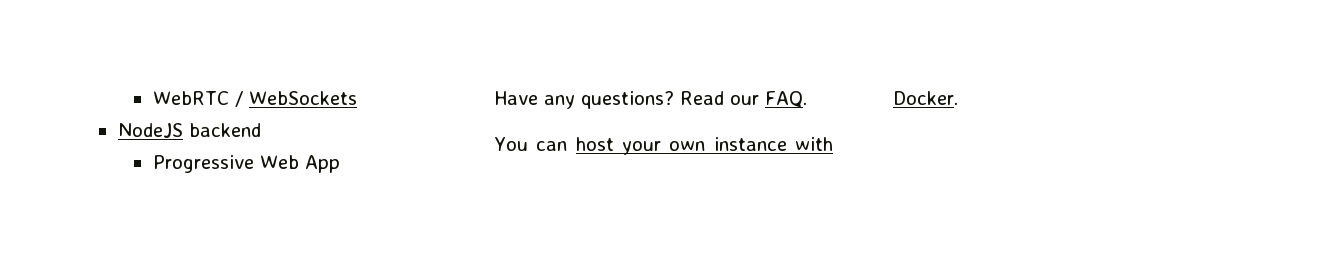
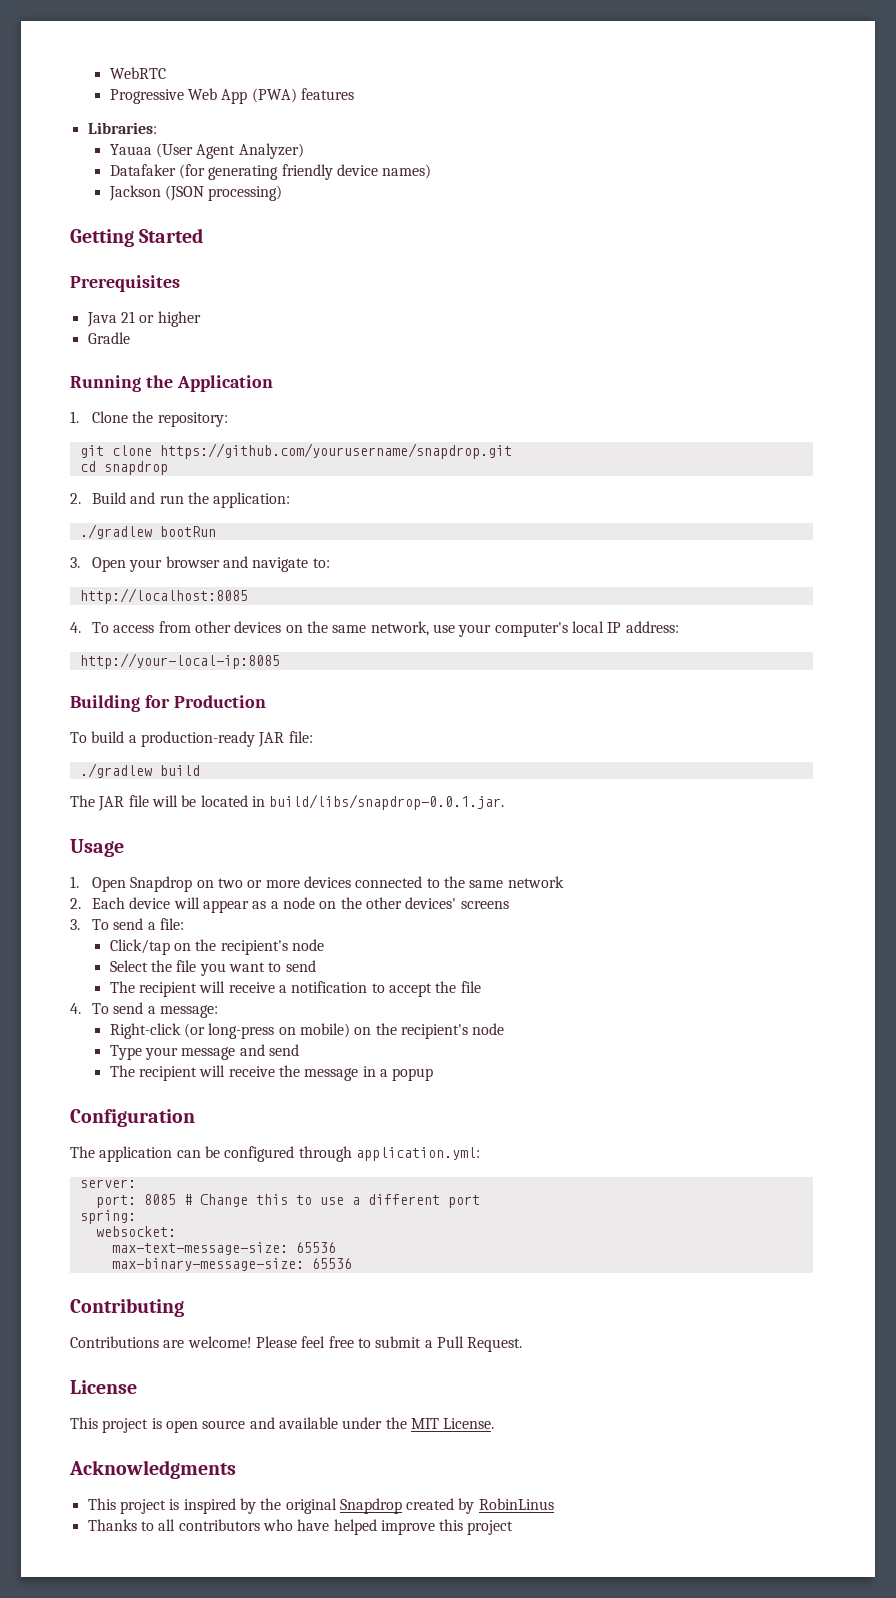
[234,91,357,107] [117,123,261,138] / WebSockets // NodeJS backend -> (166, 73) none
[494,91,807,109] [494,137,833,155] [893,91,958,105] // Have any questions? Read our FAQ. // You can host your own instance with Docker. -> [251,88,354,103] [87,122,157,134] [109,143,304,159] [109,164,432,180] [108,185,283,201] [70,228,204,247] [70,275,180,292] [86,311,201,327] [87,332,130,344] [70,375,273,392] [70,411,228,427] [79,443,512,459] [79,461,168,475] [70,492,291,508] [79,524,216,539] [70,556,330,572] [79,588,248,604] [70,621,679,637] [79,653,280,669] [70,695,266,712] [70,731,313,747] [79,763,200,778] [70,794,505,811] [70,839,124,857] [70,876,564,892] [70,897,509,913] [70,918,185,930] [109,939,324,955] [109,960,316,976] [109,981,481,997] [70,1002,219,1018] [109,1023,505,1039] [109,1044,299,1060] [109,1065,434,1081] [70,1109,195,1127] [70,1146,480,1162] [79,1179,136,1188] [95,1194,480,1208] [79,1210,136,1224] [95,1226,176,1237] [111,1242,336,1255] [111,1258,352,1271] [70,1298,184,1317] [70,1336,523,1352] [70,1380,137,1394] [70,1417,495,1433] [69,1460,236,1479] [87,1498,554,1514] [87,1519,514,1535] (PWA) features // Libraries: // Yauaa (User Agent Analyzer) // Datafaker (for generating friendly device names) // Jackson (JSON processing) // Getting Started // Prerequisites // Java 21 or higher // Gradle // Running the Application // 1. Clone the repository: // git clone https://github.com/yourusername/snapdrop.git // cd snapdrop // 2. Build and run the application: // ./gradlew bootRun // 3. Open your browser and navigate to: // http://localhost:8085 // 4. To access from other devices on the same network, use your computer's local IP address: // http://your-local-ip:8085 // Building for Production // To build a production-ready JAR file: // ./gradlew build // The JAR file will be located in build/libs/snapdrop-0.0.1.jar. // Usage // 1. Open Snapdrop on two or more devices connected to the same network // 2. Each device will appear as a node on the other devices' screens // 3. To send a file: // Click/tap on the recipient's node // Select the file you want to send // The recipient will receive a notification to accept the file // 4. To send a message: // Right-click (or long-press on mobile) on the recipient's node // Type your message and send // The recipient will receive the message in a popup // Configuration // The application can be configured through application.yml: // server: // port: 8085 # Change this to use a different port // spring: // websocket: // max-text-message-size: 65536 // max-binary-message-size: 65536 // Contributing // Contributions are welcome! Please feel free to submit a Pull Request. // License // This project is open source and available under the MIT License. // Acknowledgments // This project is inspired by the original Snapdrop created by RobinLinus // Thanks to all contributors who have helped improve this project

